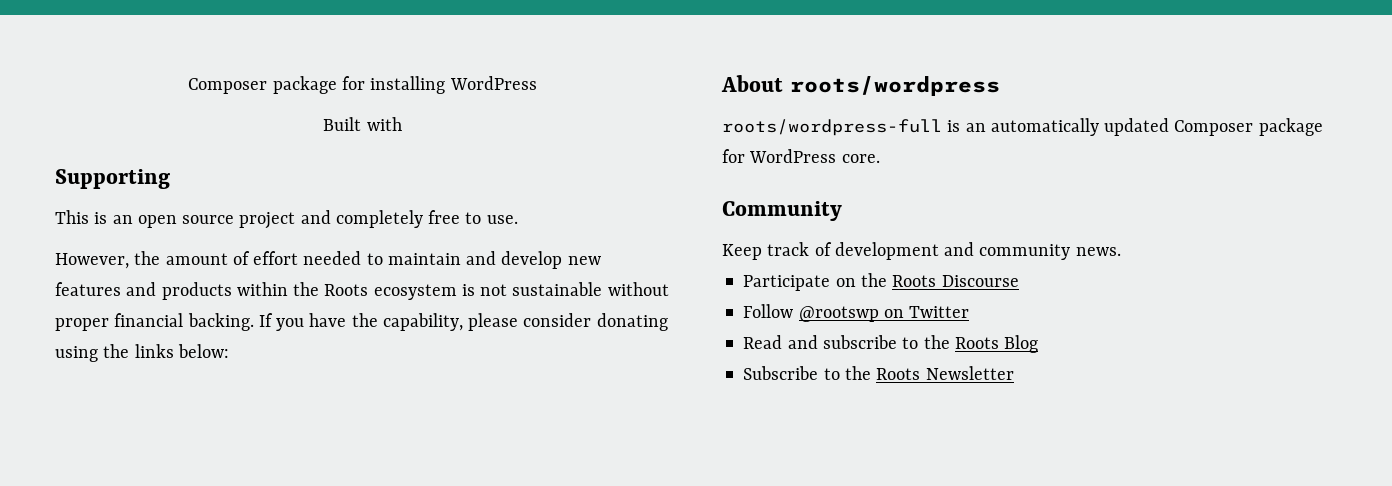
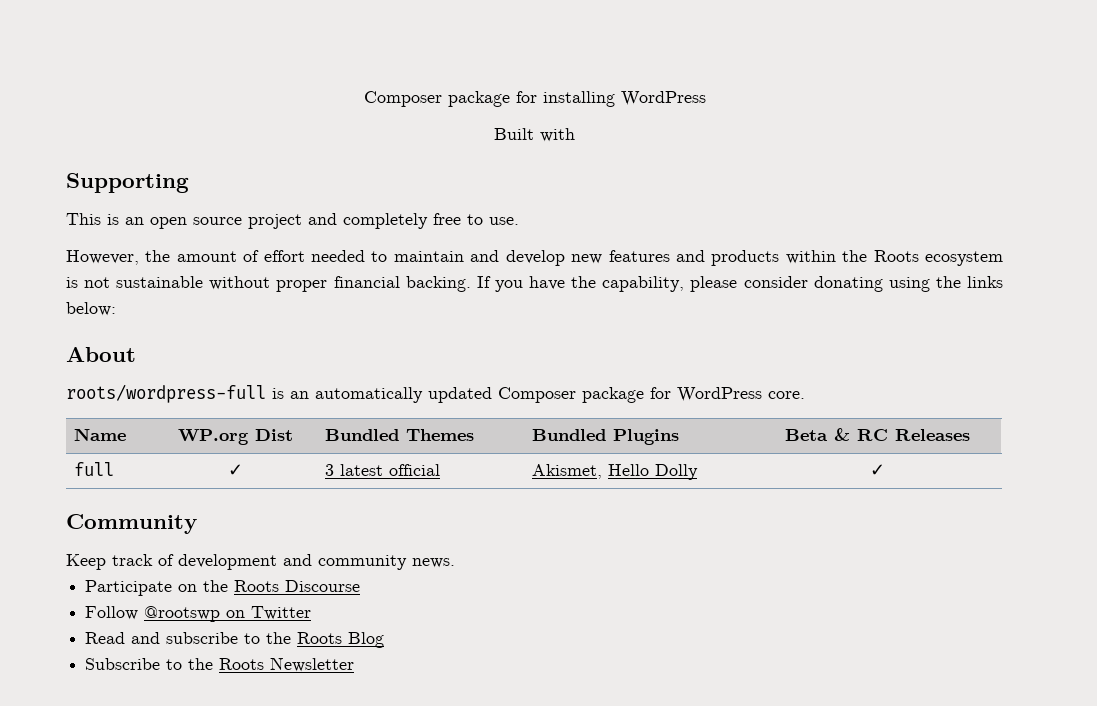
[789,76,1000,96] roots/wordpress -> (136, 354) none
(880, 158) none -> [74,428,127,441] [178,429,293,445] [325,429,475,441] [532,429,680,445] [784,428,970,441] [74,462,115,476] [228,464,243,476] [325,464,441,476] [532,464,699,480] [869,464,885,476] // Name | WP.org Dist | Bundled Themes | Bundled Plugins | Beta & RC Releases // full | ✓ | 3 latest official | Akismet, Hello Dolly | ✓

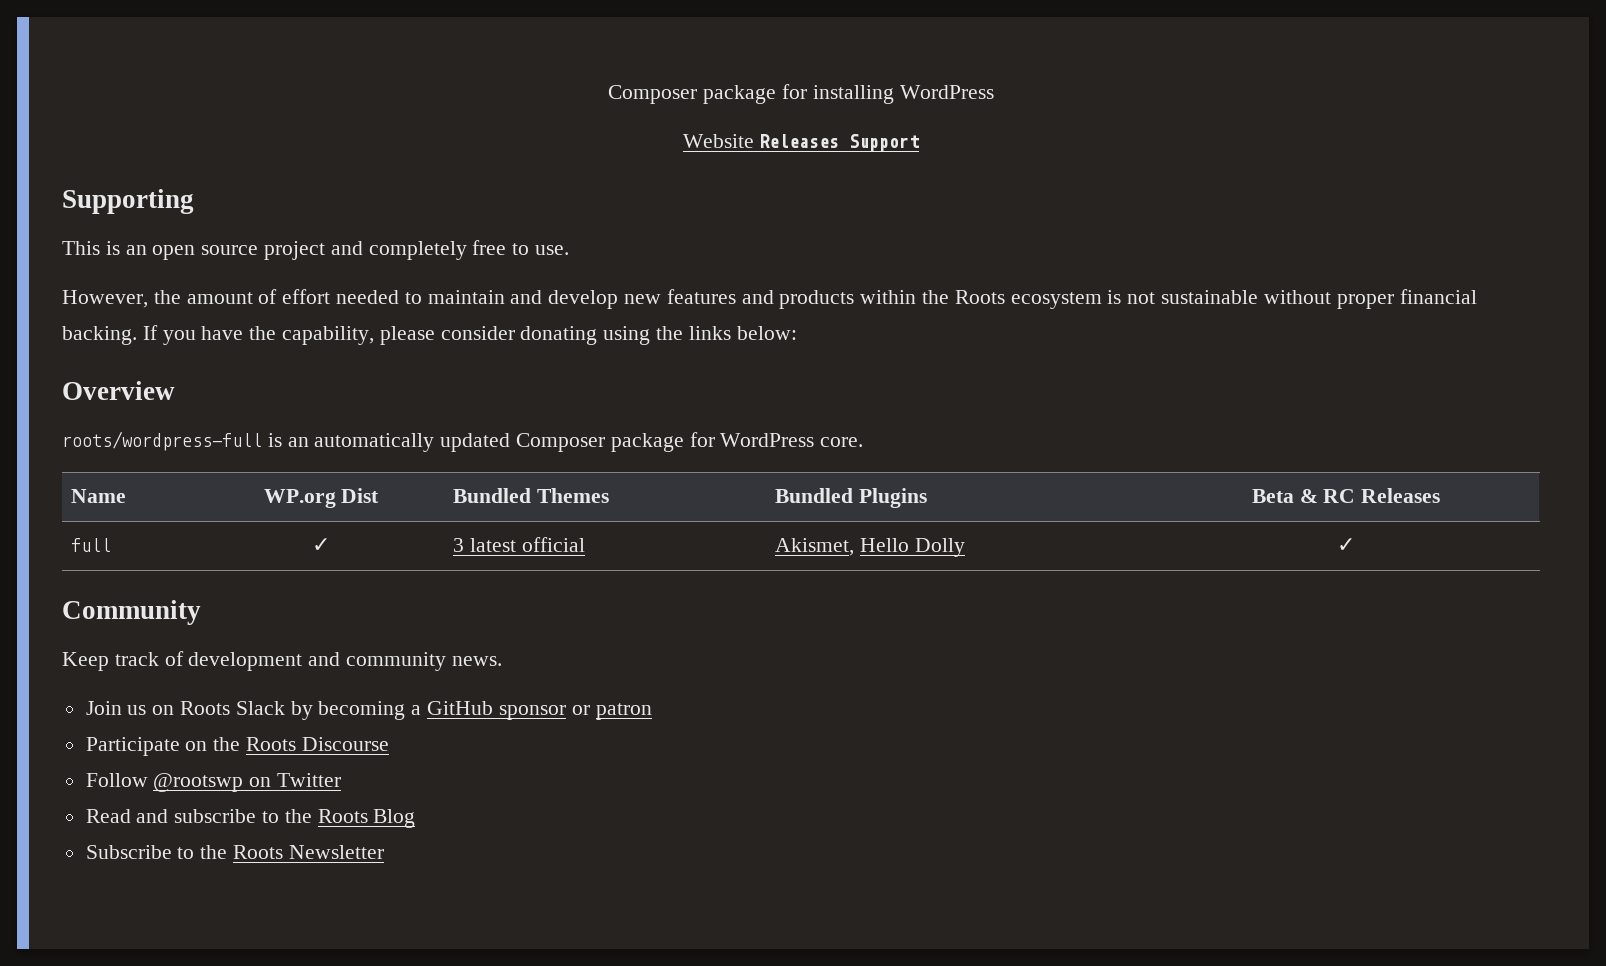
[494,128,575,142] Built with -> [682,134,920,152] Website Releases Support
[66,347,136,362] About -> [62,381,175,400] Overview
(455, 563) none -> [85,701,652,720] // Join us on Roots Slack by becoming a GitHub sponsor or patron

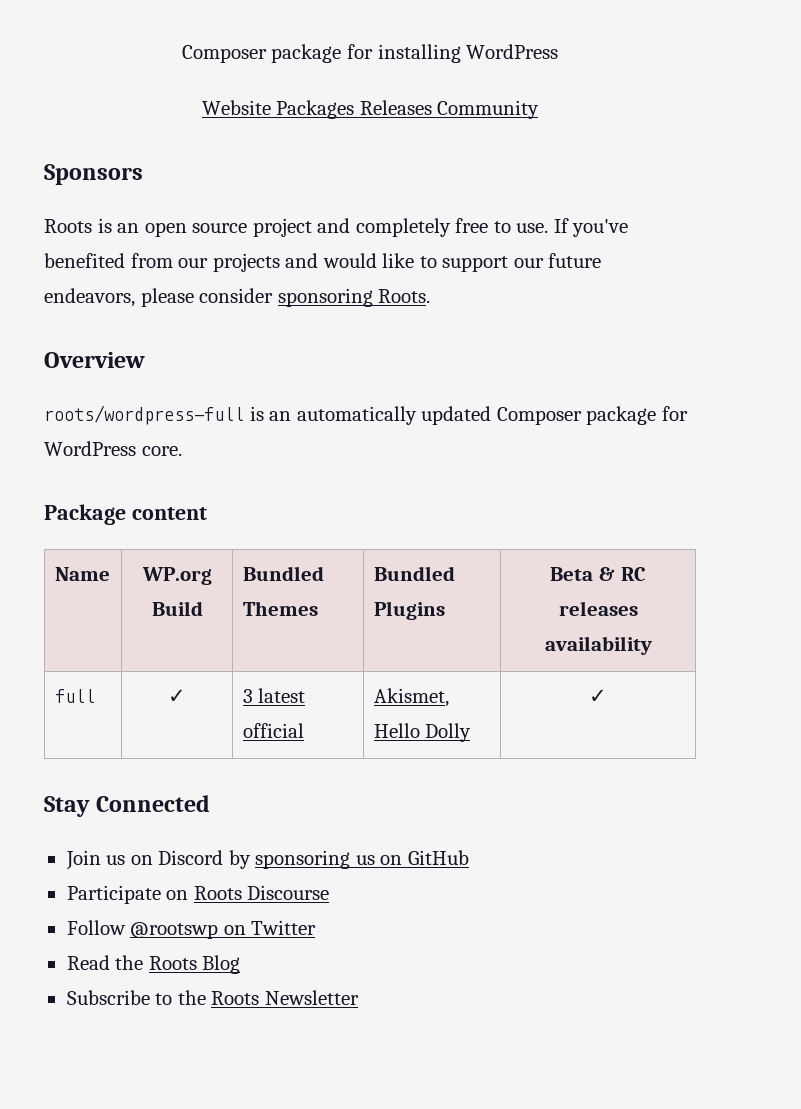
[759,134,920,152] [62,189,194,214] [62,241,100,255] Releases Support // Supporting // This -> [276,100,540,119] [44,164,143,185] [44,219,92,233] Packages Releases Community // Sponsors // Roots
[62,289,1477,309] [62,325,797,345] // However, the amount of effort needed to maintain and develop new features and products within the Roots ecosystem is not sustainable without proper financial backing. If you have the capability, please consider donating using the links below: -> [553,218,629,237] [44,253,602,272] [44,288,431,307] If you've benefited from our projects and would like to support our future endeavors, please consider sponsoring Roots.
(864, 442) none -> [44,504,207,525] // Package content
[341,488,380,503] Dist -> [151,601,203,616] Build
[1361,488,1441,503] Releases -> [558,601,638,616] [544,636,652,655] releases availability
[62,600,201,625] [62,651,502,671] [85,701,652,720] Community // Keep track of development and community news. // Join us on Roots Slack by becoming a GitHub sponsor or patron -> [44,795,211,817] [65,850,469,870] Stay Connected // Join us on Discord by sponsoring us on GitHub
[213,737,241,751] the -> (189, 895) none
[136,809,280,823] and subscribe to -> (110, 962) none

